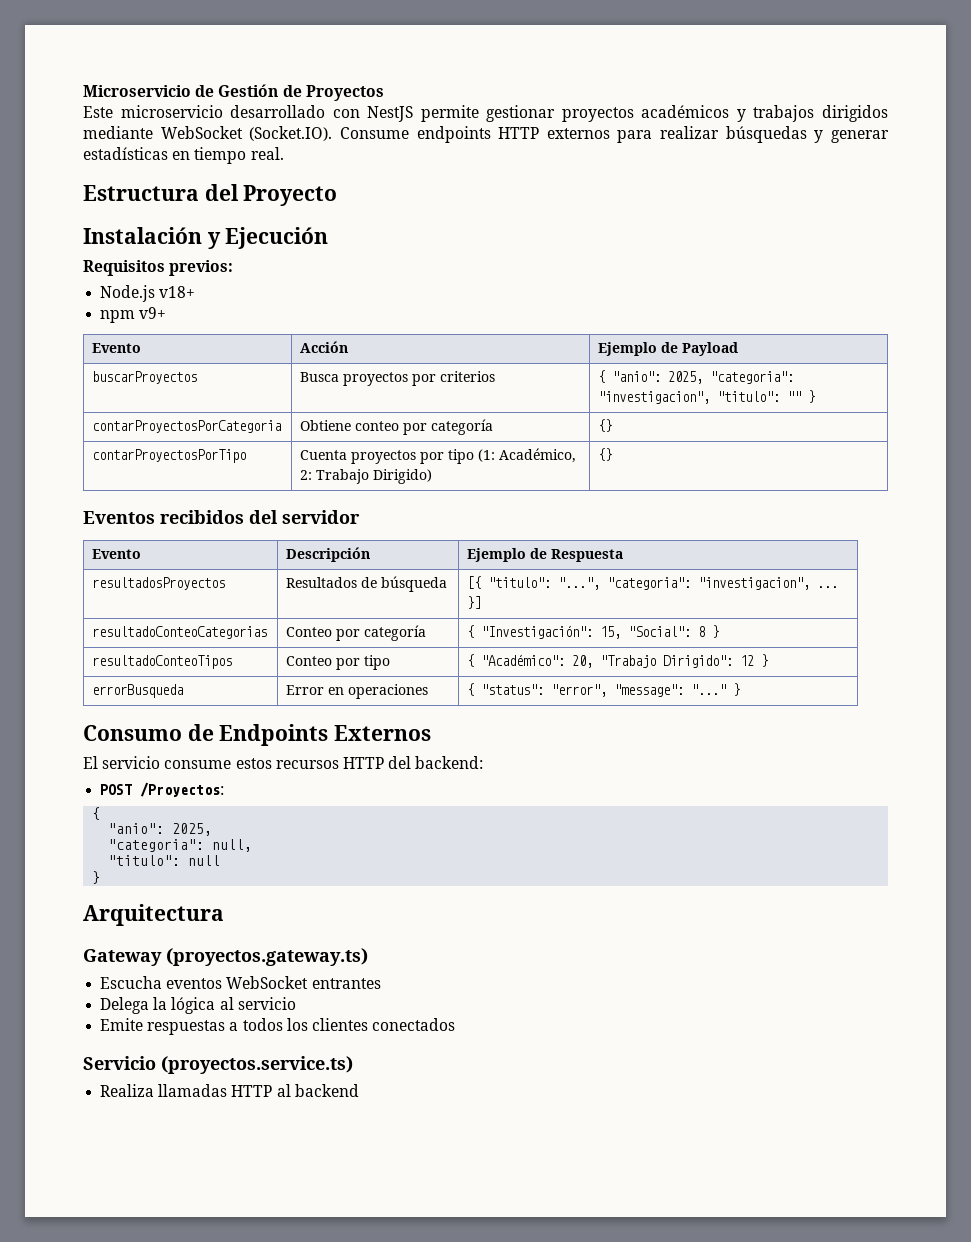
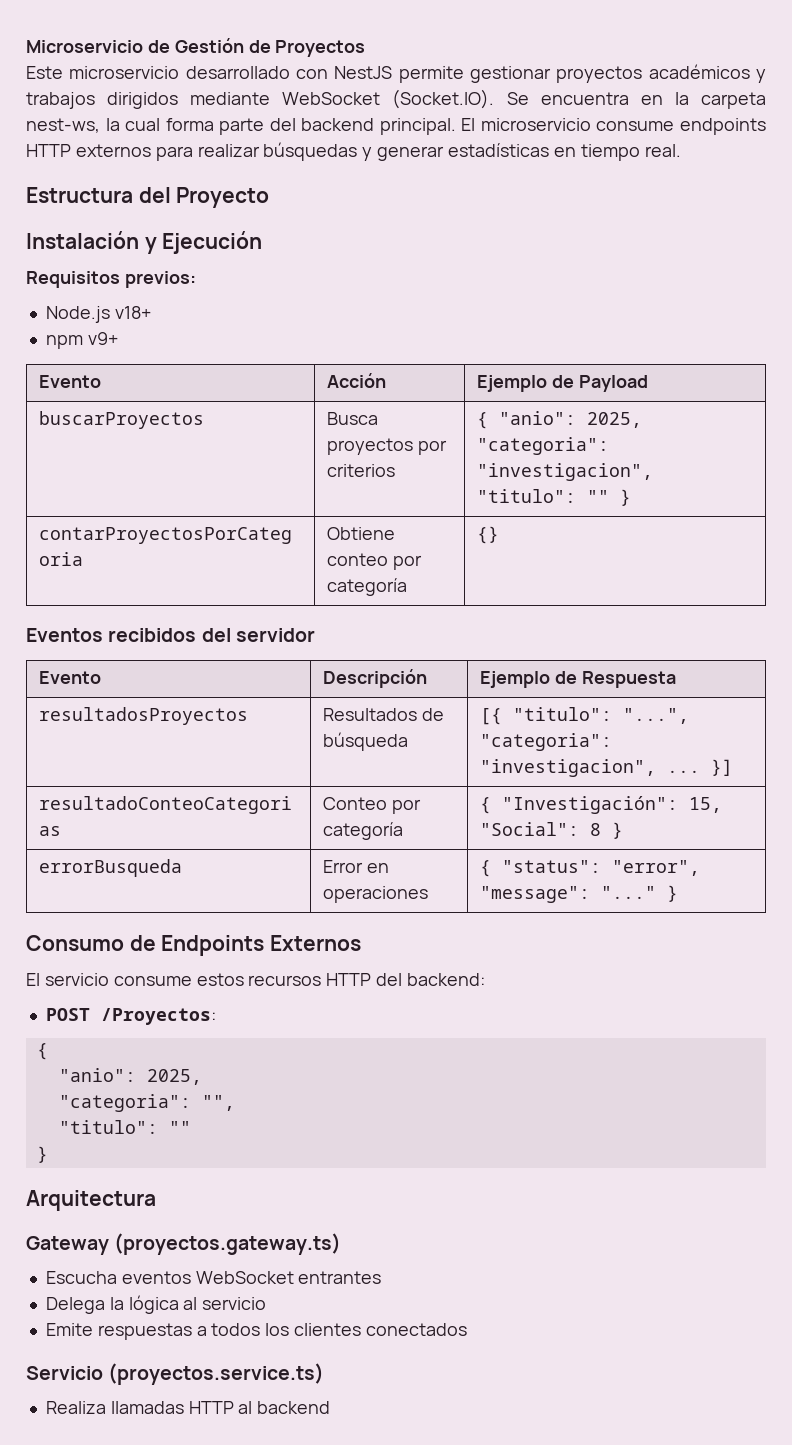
[339,127,409,139] Consume -> [506,92,766,109] [26,118,675,135] Se encuentra en la carpeta nest-ws, la cual forma parte del backend principal. El microservicio consume
[92,449,247,463] [300,448,577,464] [300,469,433,484] [598,448,613,461] // contarProyectosPorTipo | Cuenta proyectos por tipo (1: Académico, 2: Trabajo Dirigido) | {} -> (500, 535) none
[92,655,233,669] [286,655,391,670] [467,654,769,668] // resultadoConteoTipos | Conteo por tipo | { "Académico": 20, "Trabajo Dirigido": 12 } -> (624, 830) none
[212,839,253,852] [108,855,221,866] null, // "titulo": null -> [201,1095,235,1111] [58,1120,191,1134] "", // "titulo": ""

